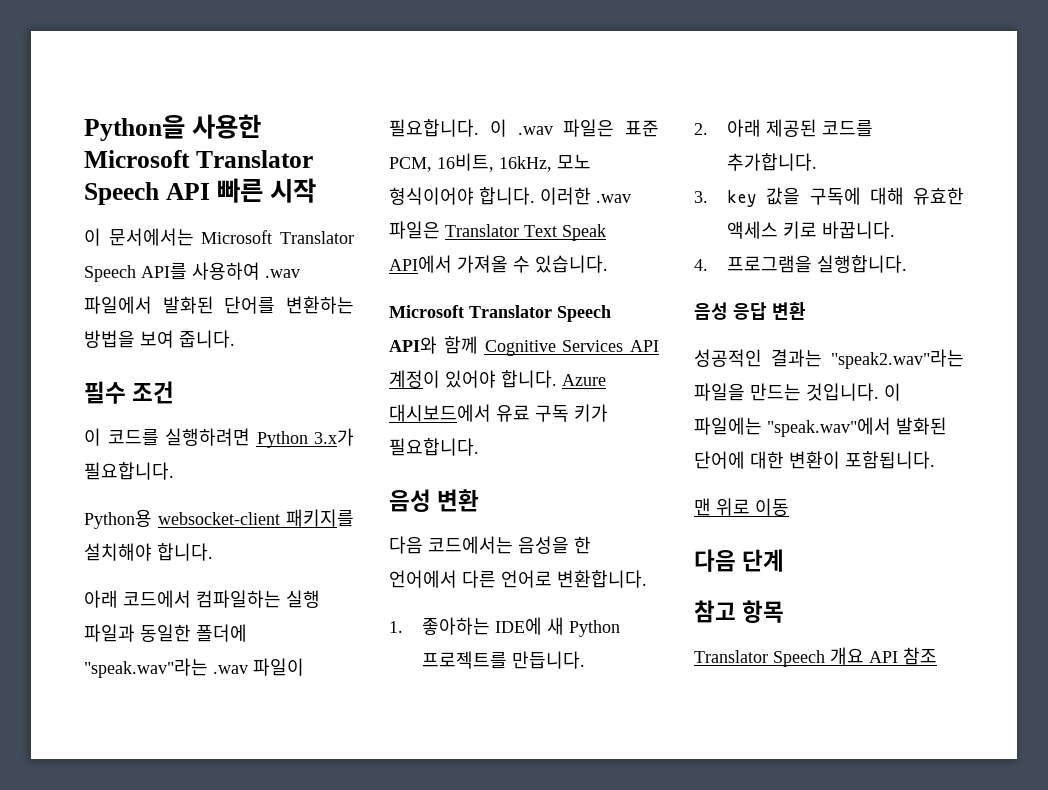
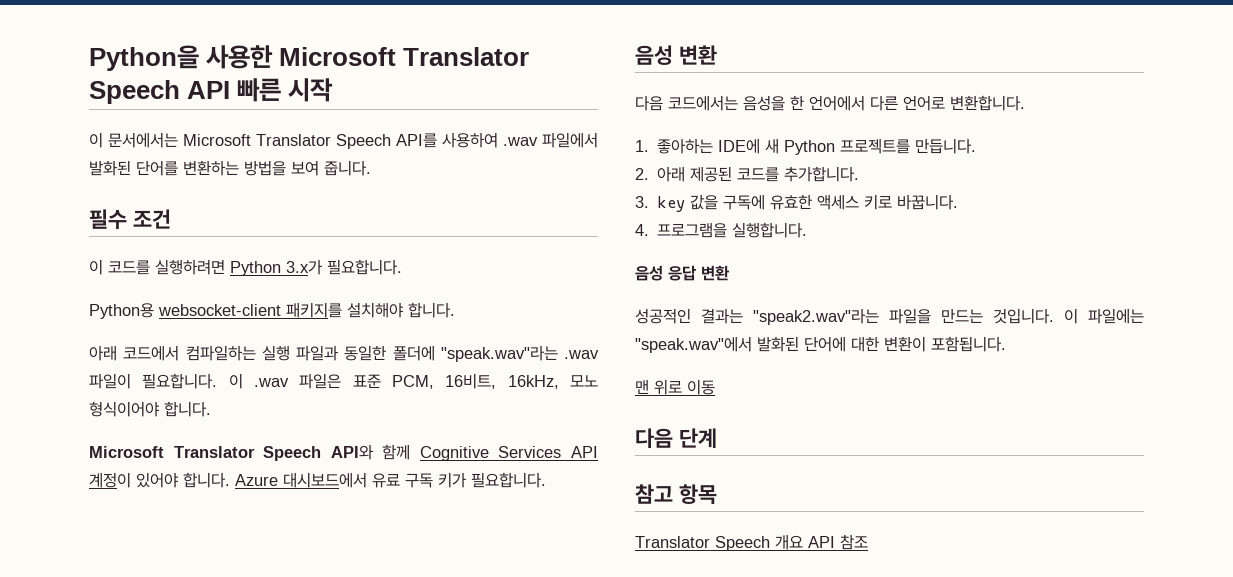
[540,187,631,205] [389,221,606,241] [389,255,608,273] 이러한 .wav 파일은 Translator Text Speak API에서 가져올 수 있습니다. -> (211, 409) none
[869,187,904,205] 대해 -> (766, 202) none

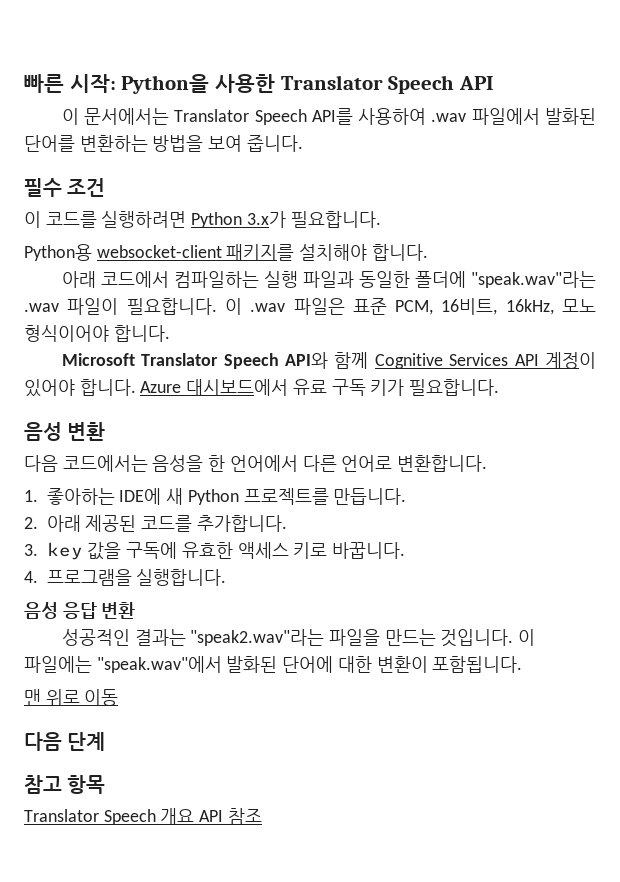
(89, 58) none -> [24,74,116,93] 빠른 시작:
[279,47,397,66] Microsoft -> (276, 83) none
[237,78,334,102] 빠른 시작 -> (495, 83) none
[183,134,251,146] Microsoft -> (170, 116) none

